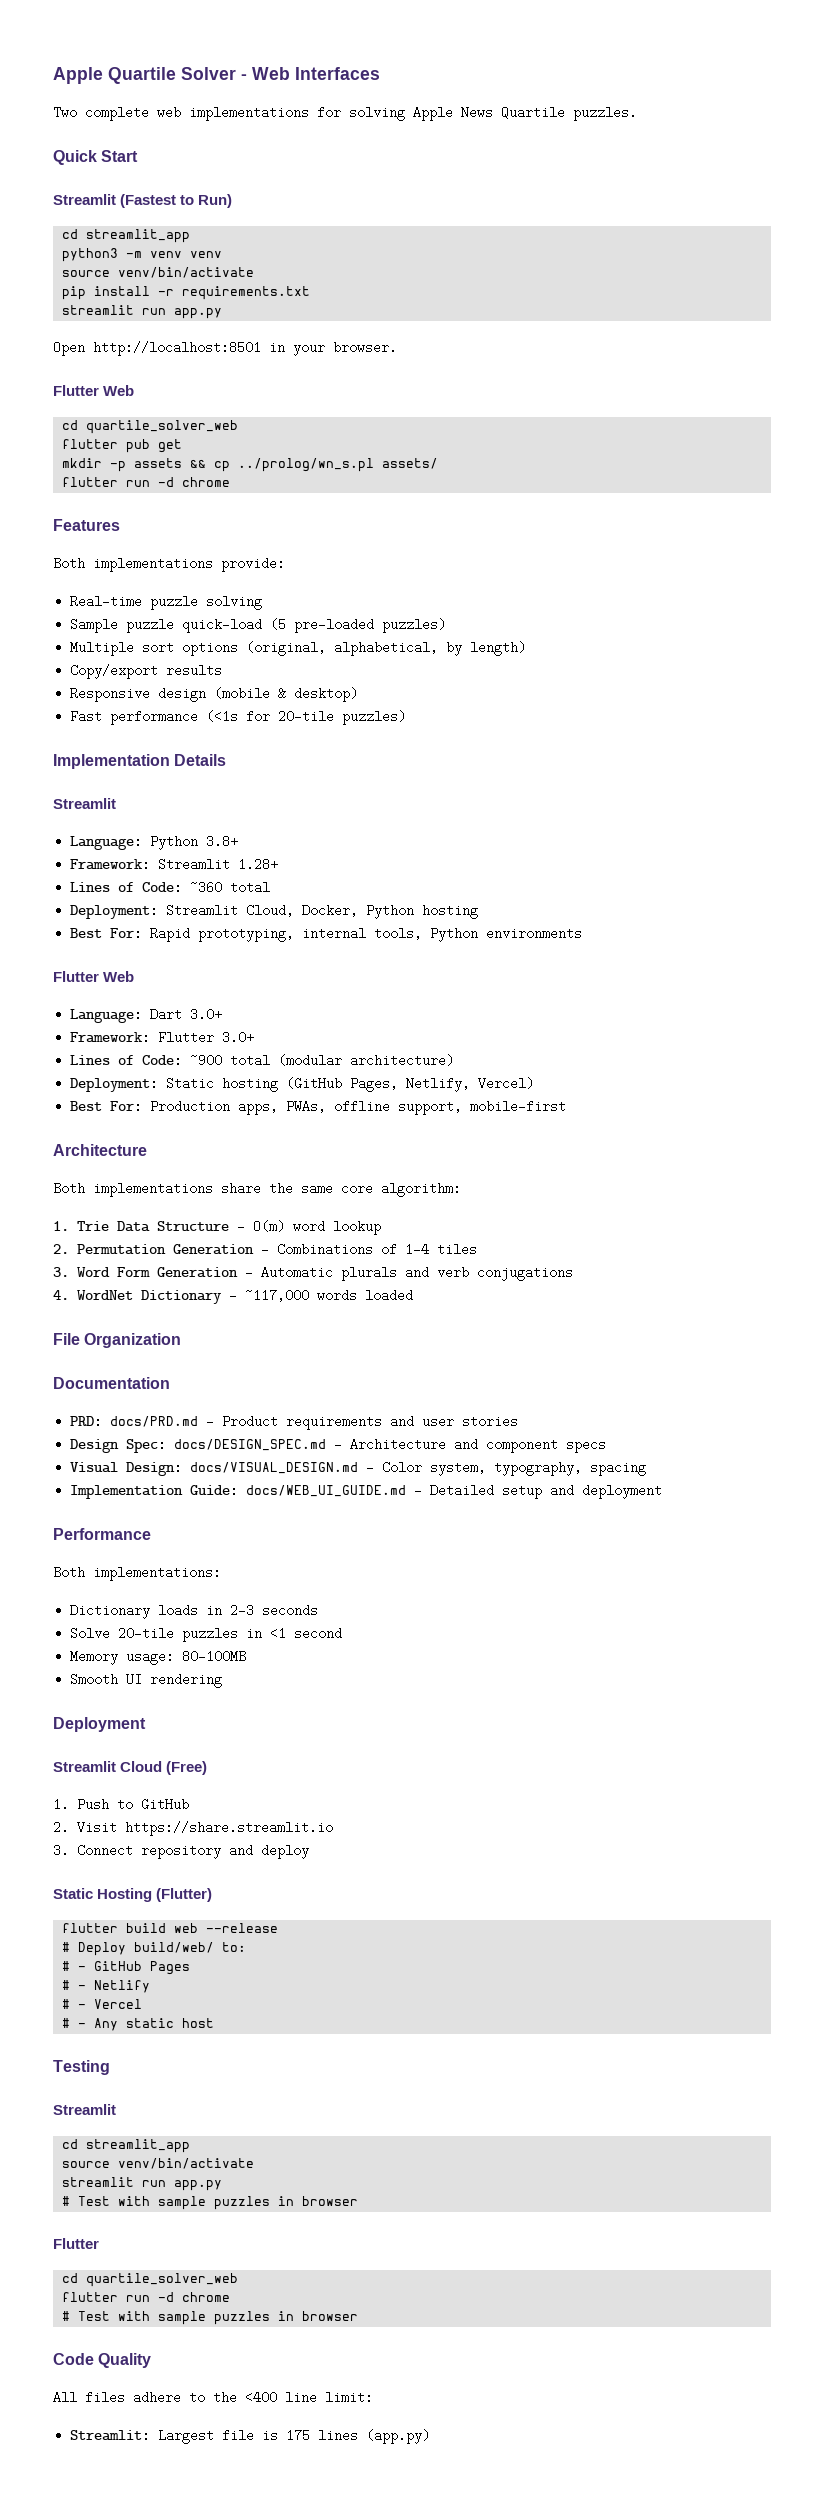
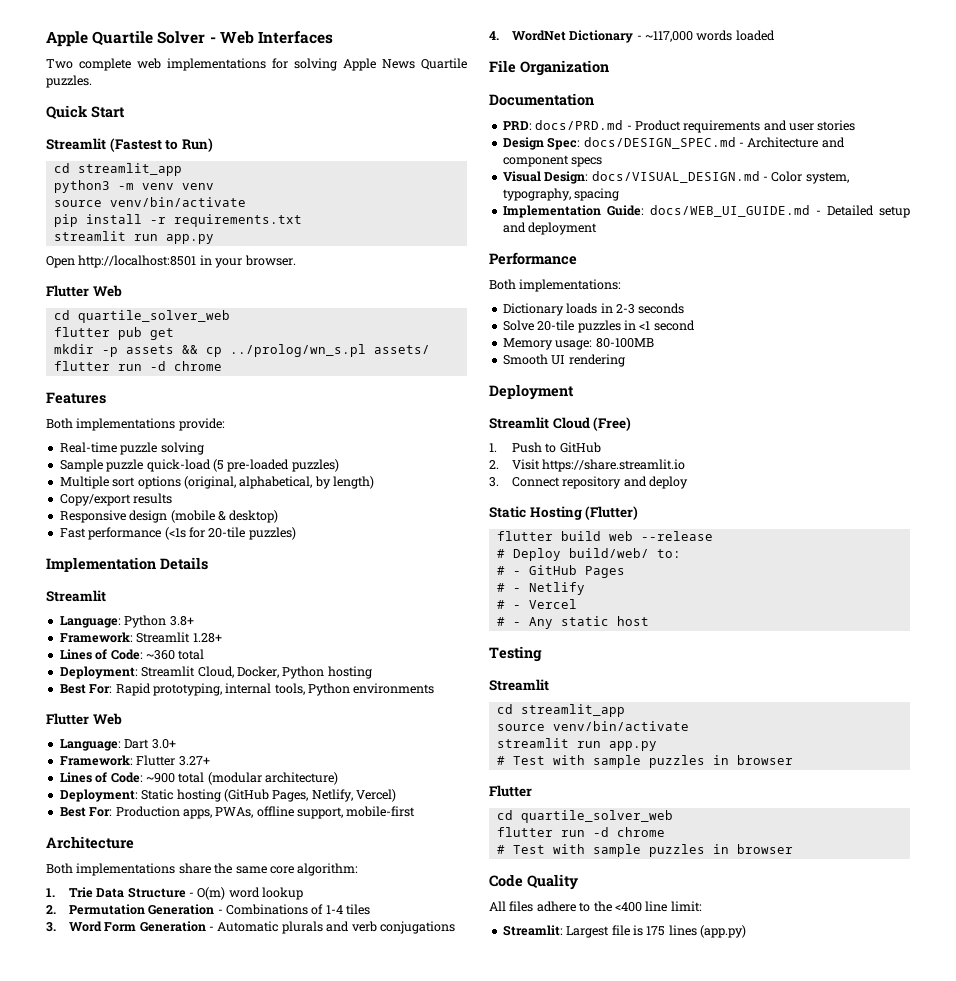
[222,1031,255,1044] 3.0+ -> [178,756,210,766] 3.27+

